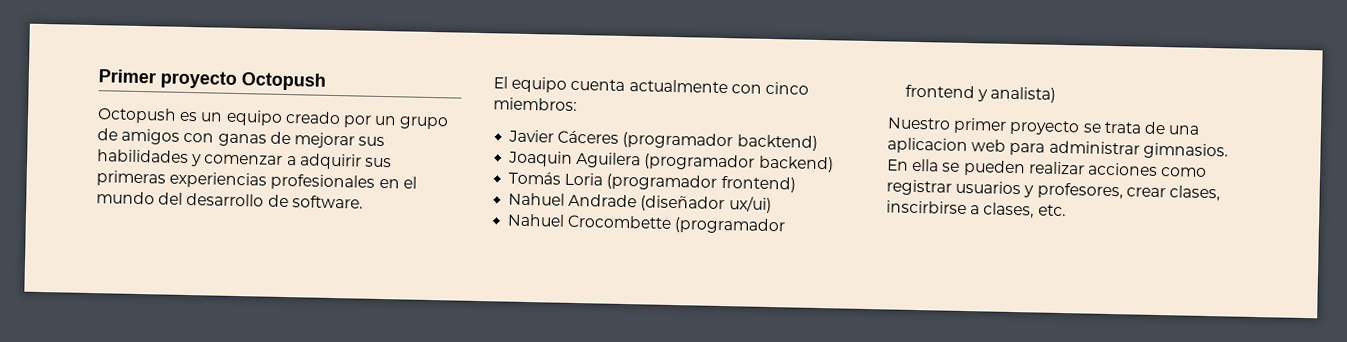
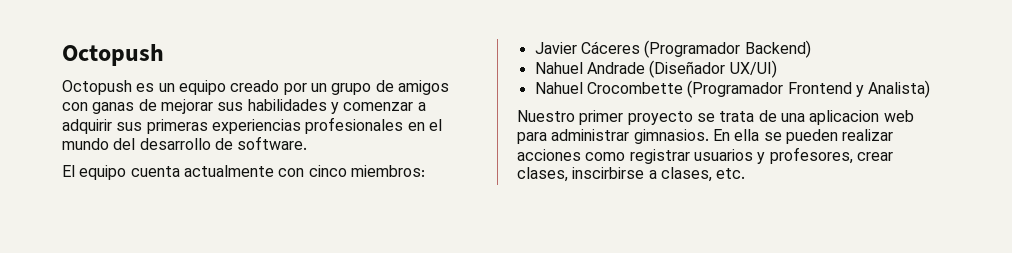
[98,69,237,89] Primer proyecto -> (62, 55) none
[622,131,818,151] [508,150,834,173] [508,171,796,193] (programador backtend) // Joaquin Aguilera (programador backend) // Tomás Loria (programador frontend) -> [644,40,811,58] (Programador Backend)
[640,195,772,214] (diseñador ux/ui) -> [649,60,777,78] (Diseñador UX/UI)
[674,217,787,235] [905,84,1057,103] (programador frontend y analista) -> [687,80,931,98] (Programador Frontend y Analista)

